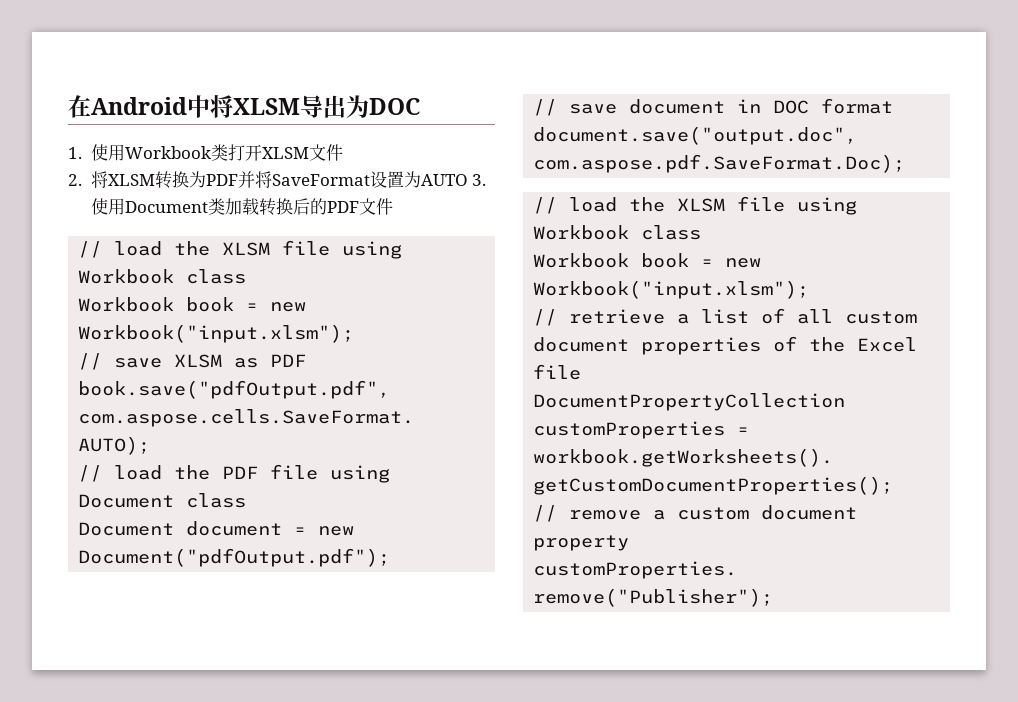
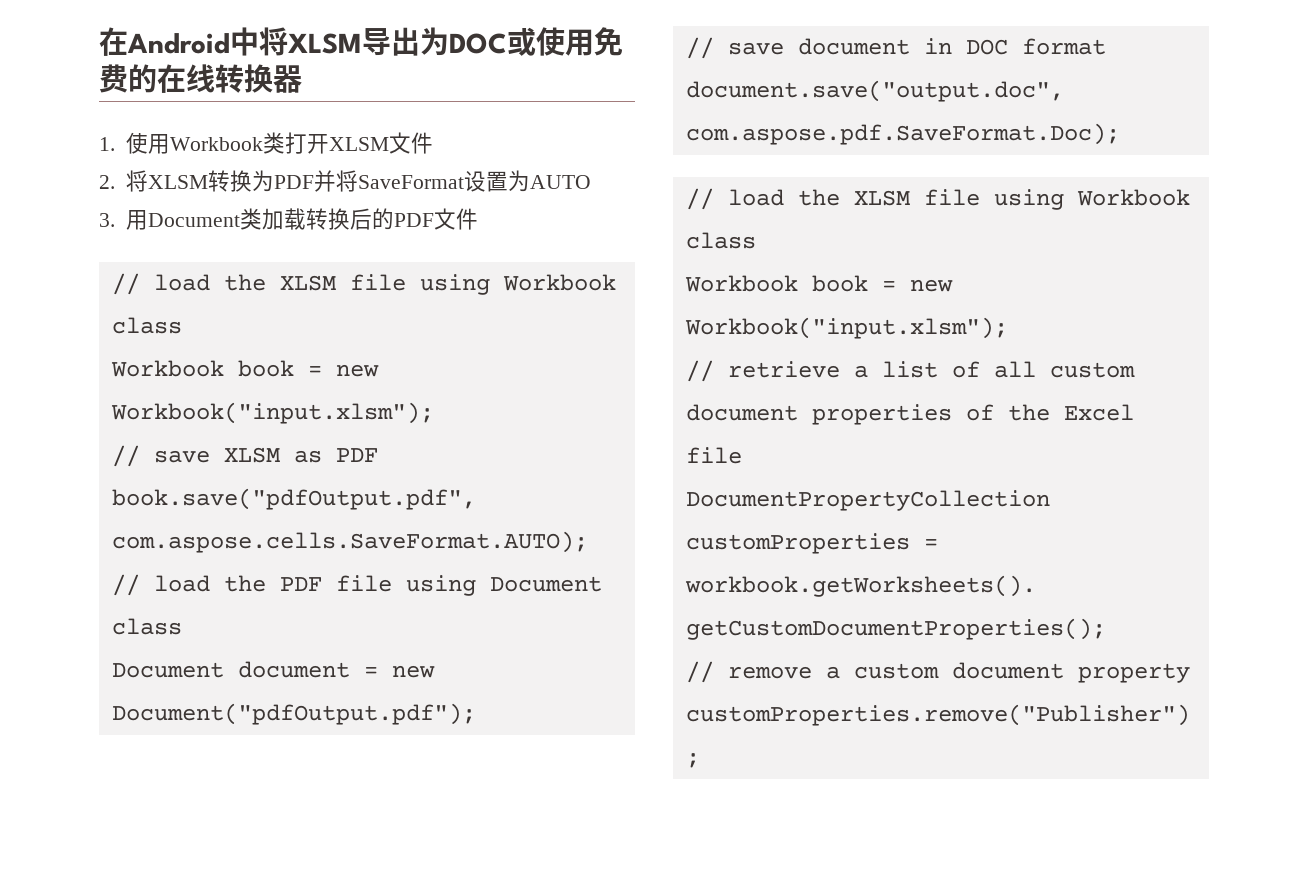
(420, 106) none -> [507,27,623,56] [99,64,302,93] 或使用免费的在线转换器
[472,174,487,186] [90,198,108,215] 3.使 -> [99,213,115,227] // 3.

